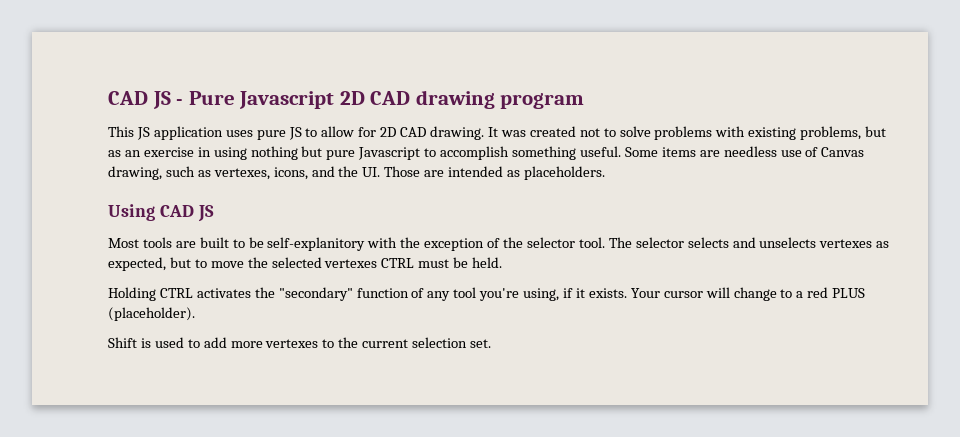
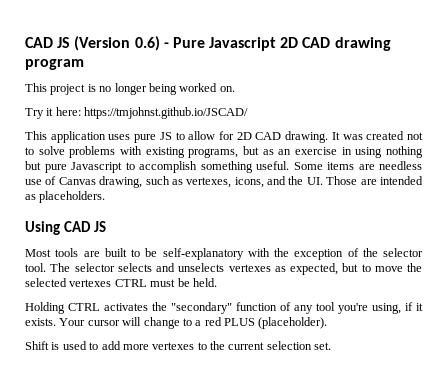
[108,91,171,109] CAD JS -> [25,36,160,51] CAD JS (Version 0.6)
[136,127,150,140] JS -> [50,83,235,95] [25,107,249,119] [25,131,47,140] project is no longer being worked on. // Try it here: https://tmjohnst.github.io/JSCAD/ // This
[800,126,862,140] problems, -> [188,148,239,158] programs,
[267,237,366,251] self-explanitory -> [162,248,244,260] self-explanatory

